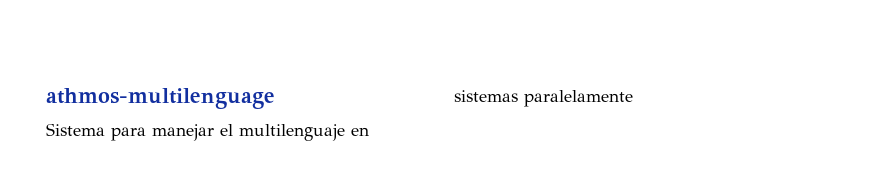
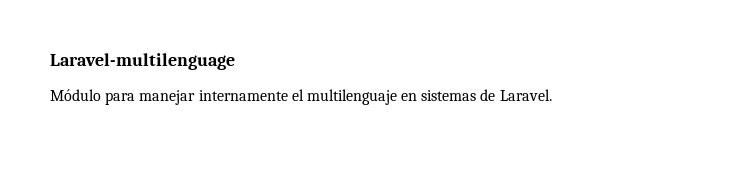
[46,88,275,109] [46,123,105,136] athmos-multilenguage // Sistema -> [50,53,235,70] [50,89,101,101] Laravel-multilenguage // Módulo
(214, 132) none -> [198,90,288,101] internamente
[524,90,633,107] paralelamente -> [480,89,552,101] de Laravel.

